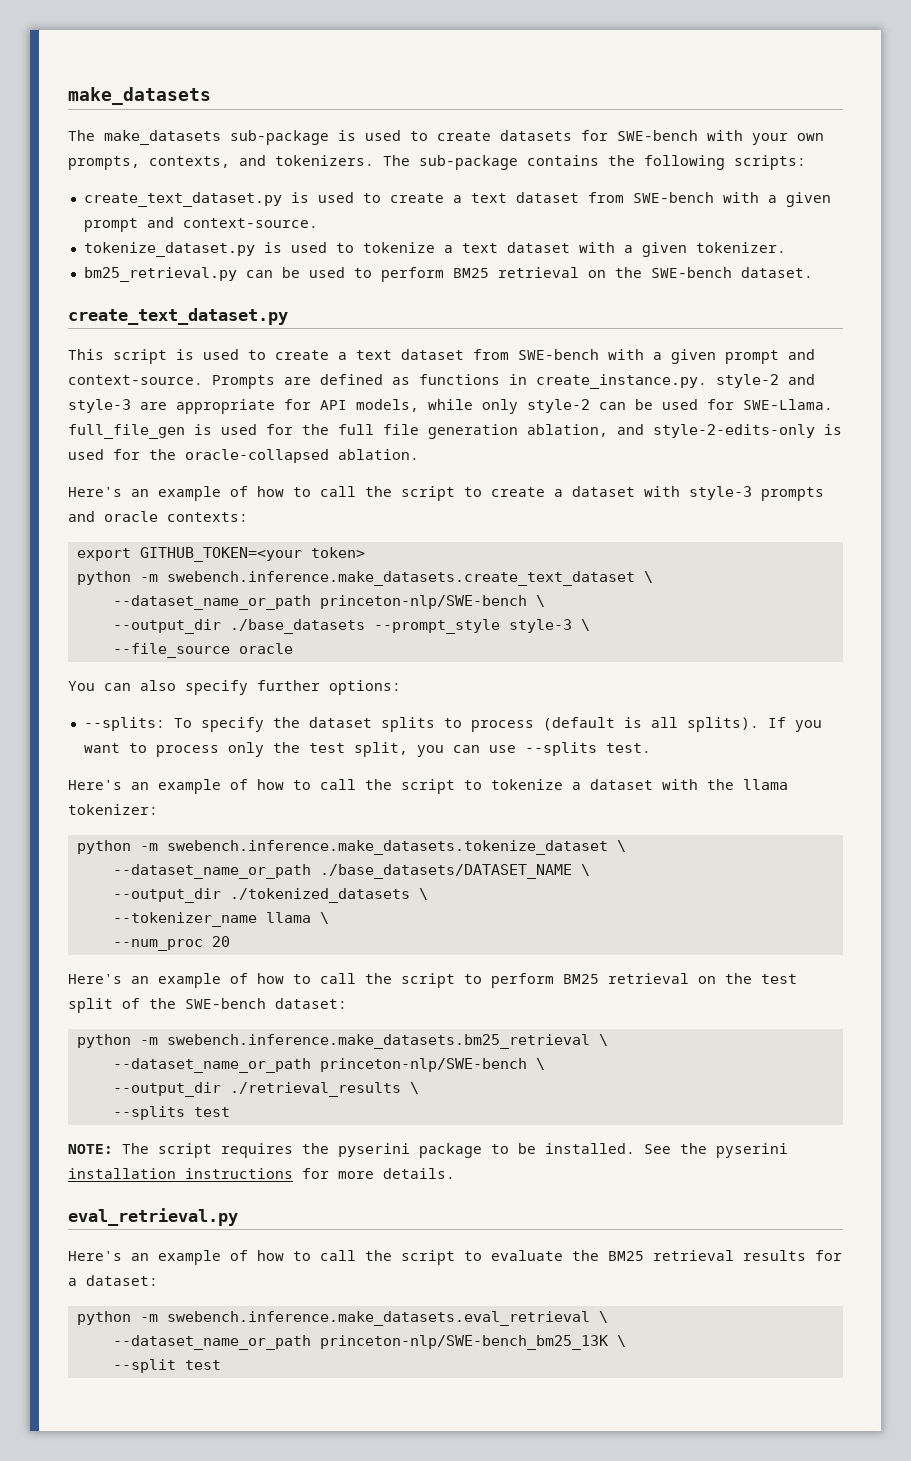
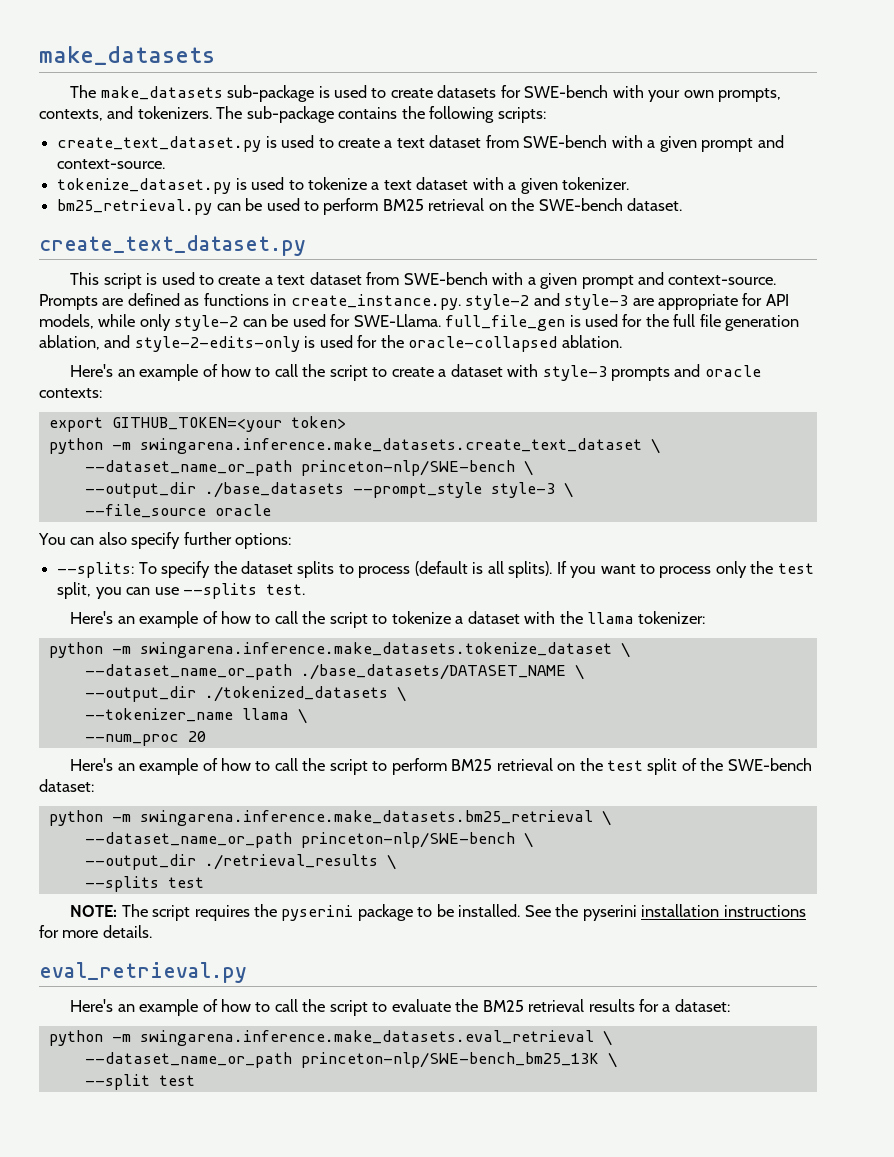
[166,571,635,586] swebench.inference.make_datasets.create_text_dataset -> [139,438,642,454] swingarena.inference.make_datasets.create_text_dataset
[166,840,608,855] swebench.inference.make_datasets.tokenize_dataset -> [139,642,612,658] swingarena.inference.make_datasets.tokenize_dataset
[166,1034,590,1049] swebench.inference.make_datasets.bm25_retrieval -> [139,810,593,826] swingarena.inference.make_datasets.bm25_retrieval
[166,1311,590,1326] swebench.inference.make_datasets.eval_retrieval -> [139,1030,594,1046] swingarena.inference.make_datasets.eval_retrieval

